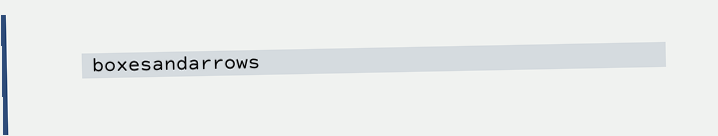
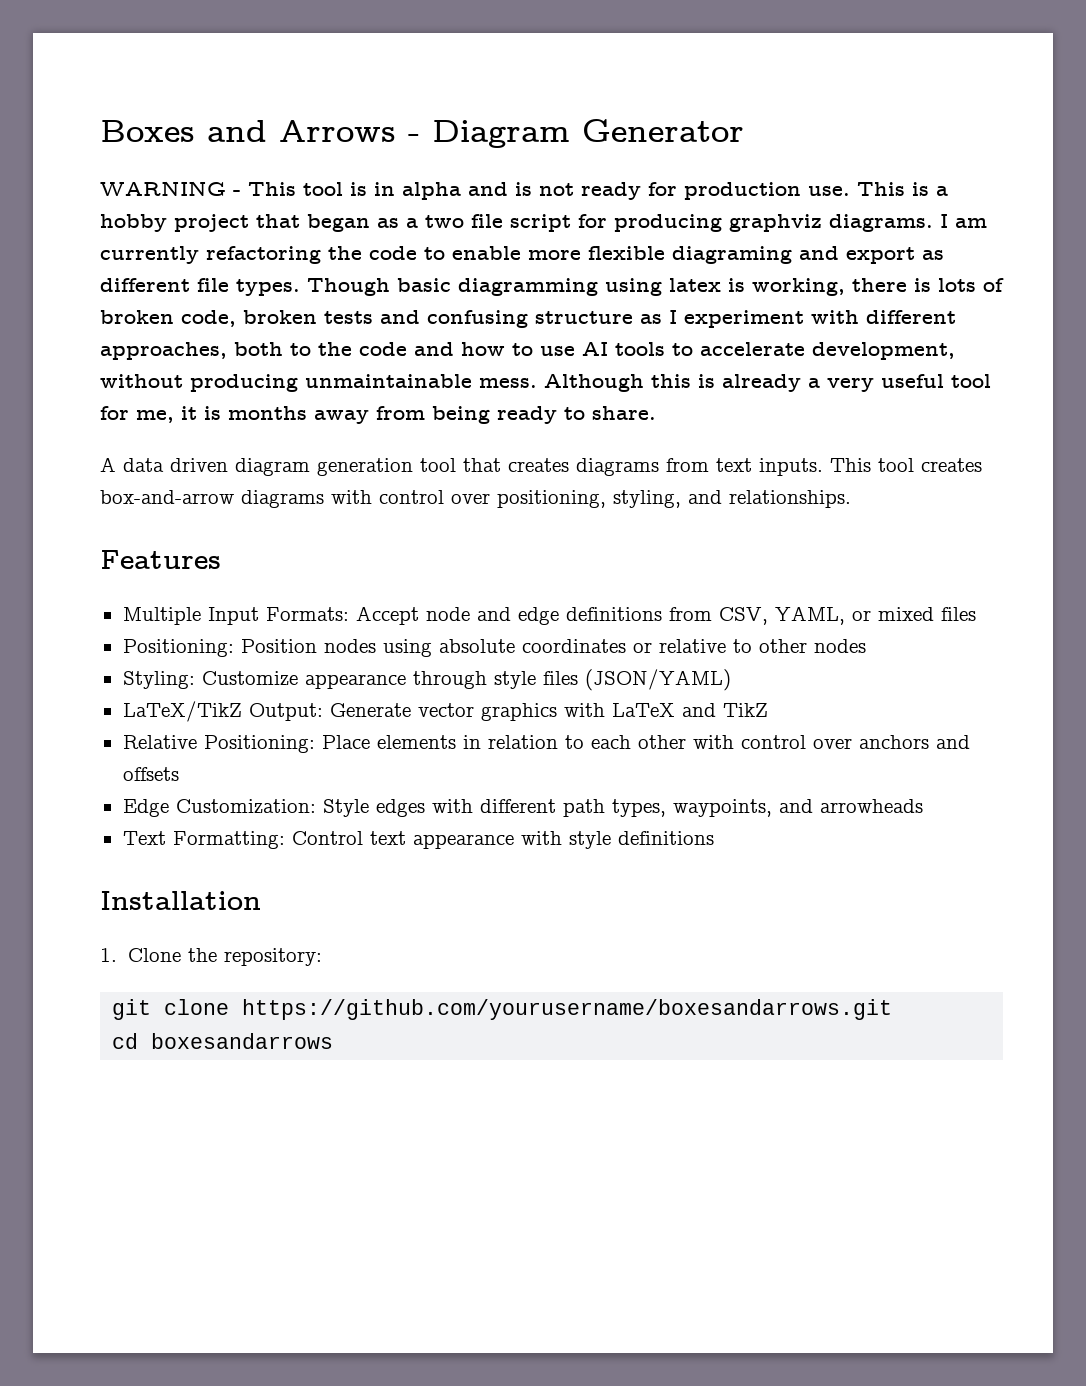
(91, 63) none -> [100,119,744,148] [100,181,948,200] [100,214,987,232] [100,246,944,264] [100,278,1004,296] [100,310,956,328] [100,342,955,360] [100,374,991,392] [100,406,656,424] [100,457,982,476] [100,490,851,508] [100,550,221,569] [122,606,976,625] [122,639,866,657] [122,669,731,691] [122,701,768,722] [122,735,970,753] [122,767,179,781] [122,799,923,817] [122,831,714,849] [100,891,261,910] [100,948,322,966] [112,999,893,1020] [112,1033,139,1049] Boxes and Arrows - Diagram Generator // WARNING - This tool is in alpha and is not ready for production use. This is a hobby project that began as a two file script for producing graphviz diagrams. I am currently refactoring the code to enable more flexible diagraming and export as different file types. Though basic diagramming using latex is working, there is lots of broken code, broken tests and confusing structure as I experiment with different approaches, both to the code and how to use AI tools to accelerate development, without producing unmaintainable mess. Although this is already a very useful tool for me, it is months away from being ready to share. // A data driven diagram generation tool that creates diagrams from text inputs. This tool creates box-and-arrow diagrams with control over positioning, styling, and relationships. // Features // Multiple Input Formats: Accept node and edge definitions from CSV, YAML, or mixed files // Positioning: Position nodes using absolute coordinates or relative to other nodes // Styling: Customize appearance through style files (JSON/YAML) // LaTeX/TikZ Output: Generate vector graphics with LaTeX and TikZ // Relative Positioning: Place elements in relation to each other with control over anchors and offsets // Edge Customization: Style edges with different path types, waypoints, and arrowheads // Text Formatting: Control text appearance with style definitions // Installation // 1. Clone the repository: // git clone https://github.com/yourusername/boxesandarrows.git // cd

